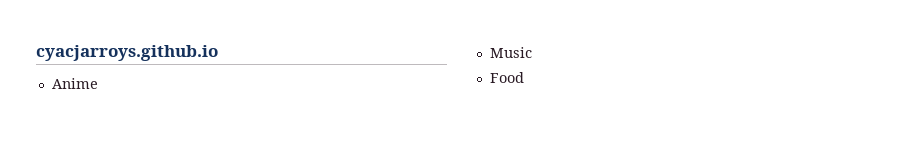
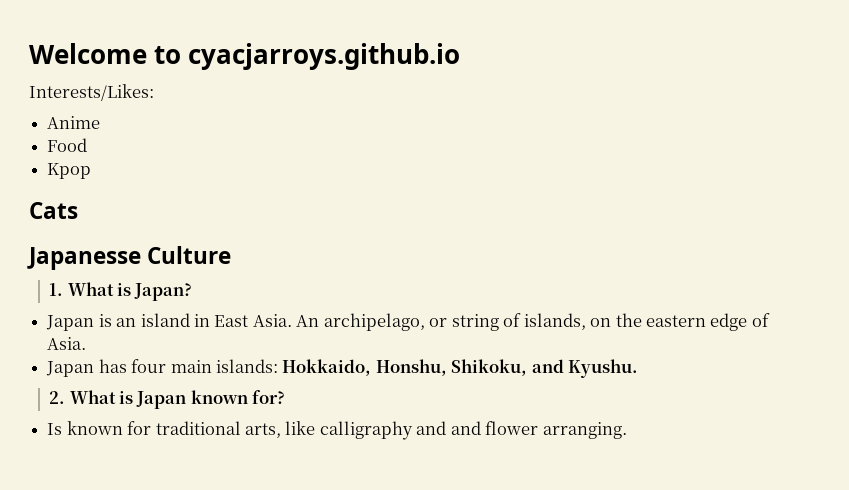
(36, 53) none -> [29,43,182,64] Welcome to
(218, 53) none -> [29,84,154,101] // Interests/Likes:
[489,47,532,58] [489,72,524,83] Music // Food -> [47,138,88,152] [47,163,92,179] [29,202,78,219] [27,246,232,270] [49,282,193,301] [46,313,770,331] [47,337,87,350] [46,359,639,378] [49,390,286,409] [47,421,627,440] Food // Kpop // Cats // Japanesse Culture // 1. What is Japan? // Japan is an island in East Asia. An archipelago, or string of islands, on the eastern edge of Asia. // Japan has four main islands: Hokkaido, Honshu, Shikoku, and Kyushu. // 2. What is Japan known for? // Is known for traditional arts, like calligraphy and and flower arranging.

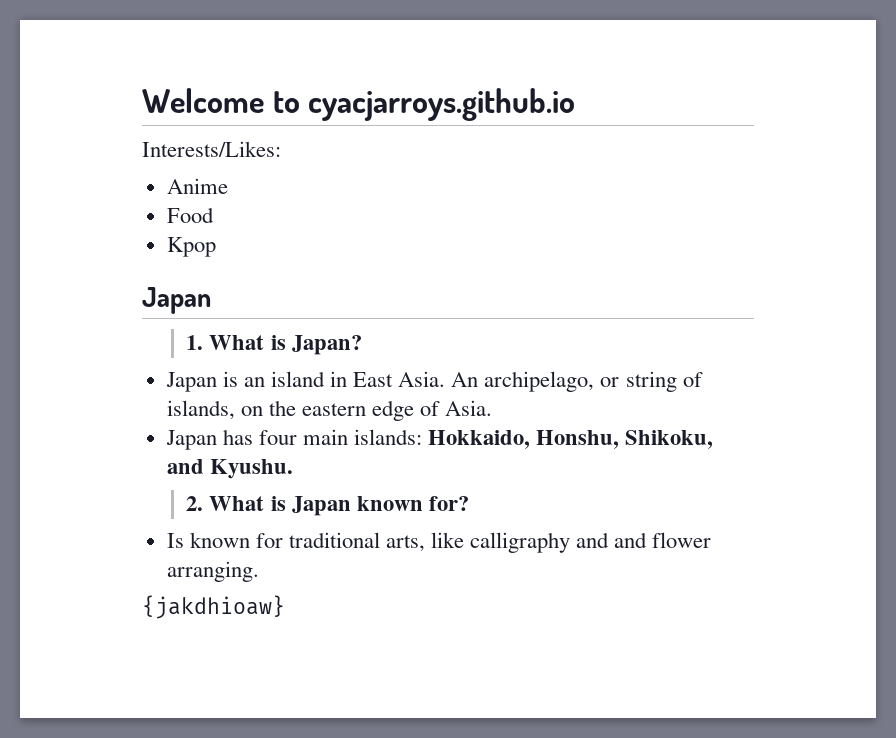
[29,202,78,219] [27,246,232,270] Cats // Japanesse Culture -> [142,287,211,314] Japan
(627, 430) none -> [142,595,285,619] // {jakdhioaw}

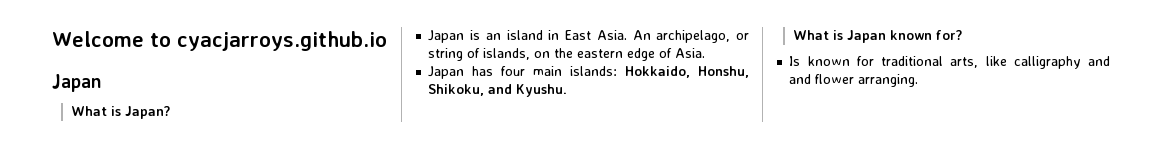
[142,141,281,157] [166,178,228,194] [166,207,214,223] [166,237,216,257] // Interests/Likes: // Anime // Food // Kpop -> (387, 41) none
[186,335,204,350] 1. -> (101, 83) none
[186,496,204,511] 2. -> (568, 90) none
[142,595,285,619] // {jakdhioaw} -> (919, 80) none

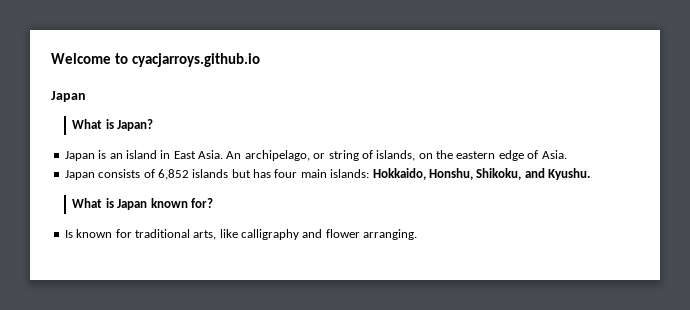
(465, 72) none -> [98,169,251,180] consists of 6,852 islands but
[789,74,812,84] and -> (323, 233) none

